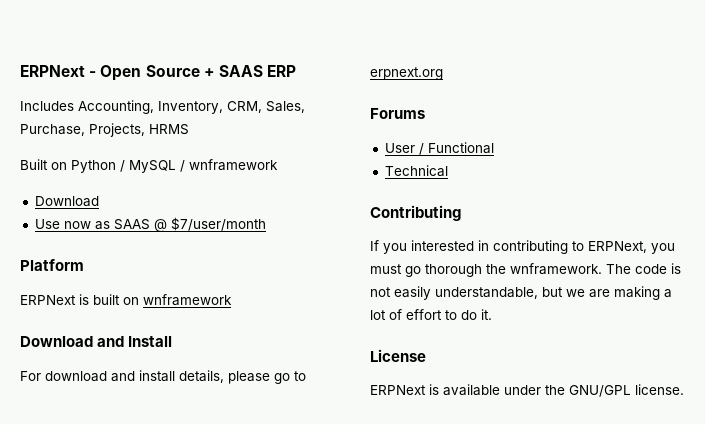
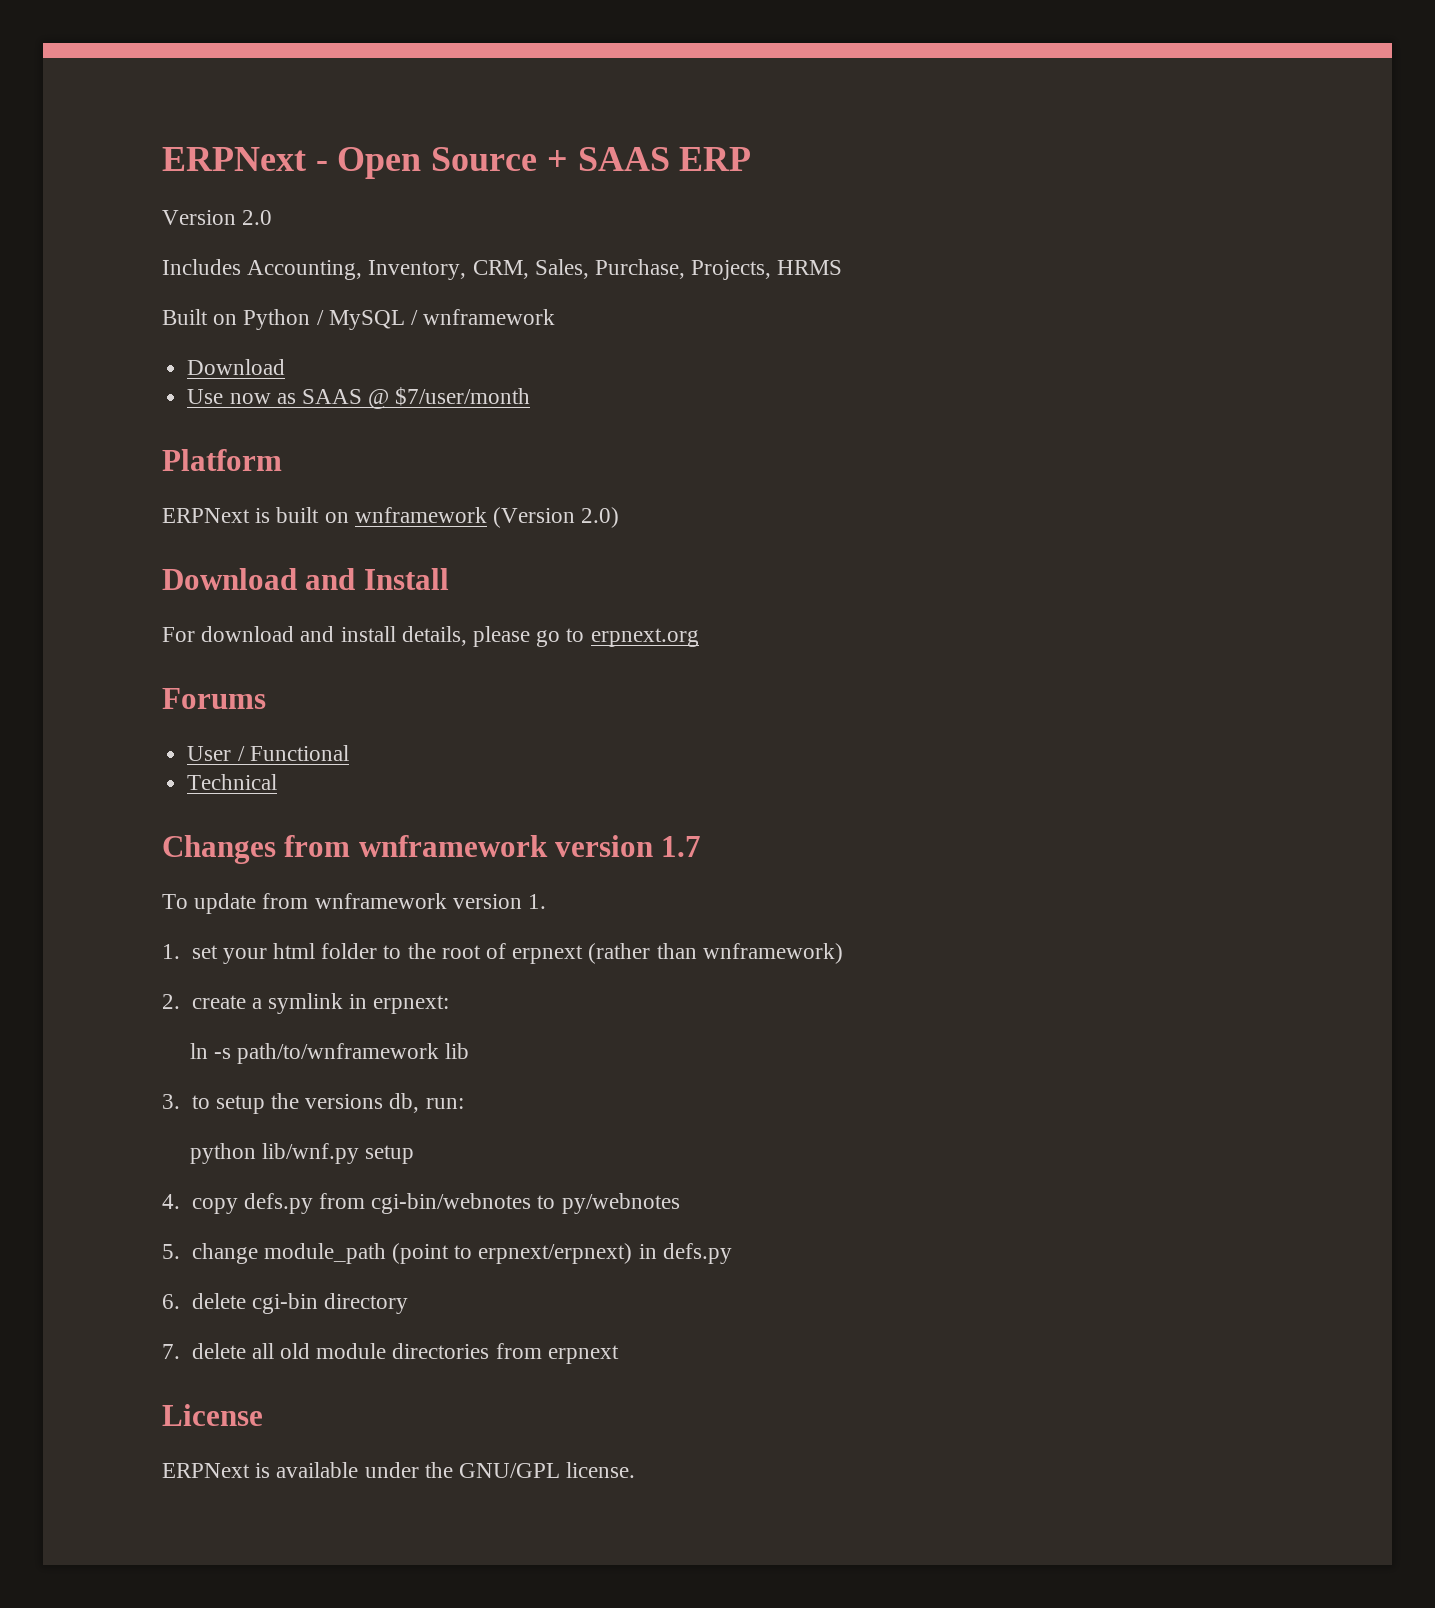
(297, 71) none -> [162,210,273,225] // Version 2.0
(232, 300) none -> [493,507,620,528] (Version 2.0)
[370,205,461,221] [370,240,675,254] [370,263,681,277] [370,286,672,300] [370,309,492,320] Contributing // If you interested in contributing to ERPNext, you must go thorough the wnframework. The code is not easily understandable, but we are making a lot of effort to do it. -> [162,835,702,864] [162,893,547,914] [162,943,843,964] [162,993,450,1014] [189,1043,470,1064] [162,1093,464,1114] [189,1143,414,1164] [162,1193,680,1214] [162,1243,732,1264] [162,1293,408,1314] [162,1343,619,1364] Changes from wnframework version 1.7 // To update from wnframework version 1. // 1. set your html folder to the root of erpnext (rather than wnframework) // 2. create a symlink in erpnext: // ln -s path/to/wnframework lib // 3. to setup the versions db, run: // python lib/wnf.py setup // 4. copy defs.py from cgi-bin/webnotes to py/webnotes // 5. change module_path (point to erpnext/erpnext) in defs.py // 6. delete cgi-bin directory // 7. delete all old module directories from erpnext

